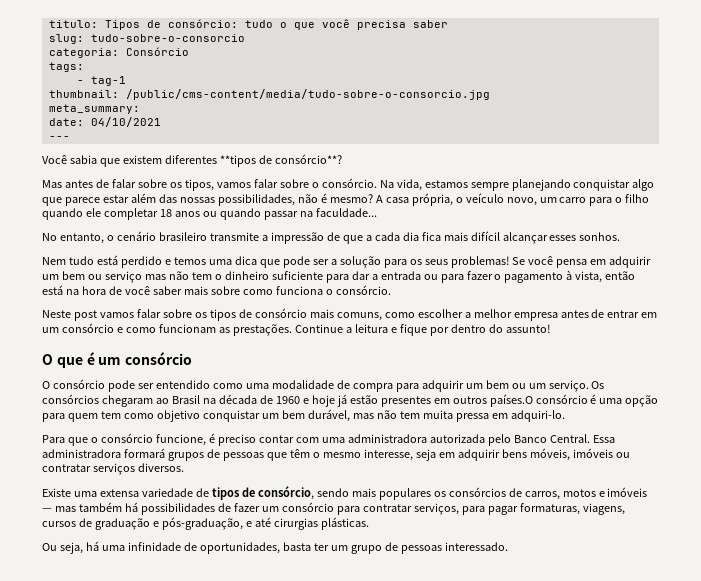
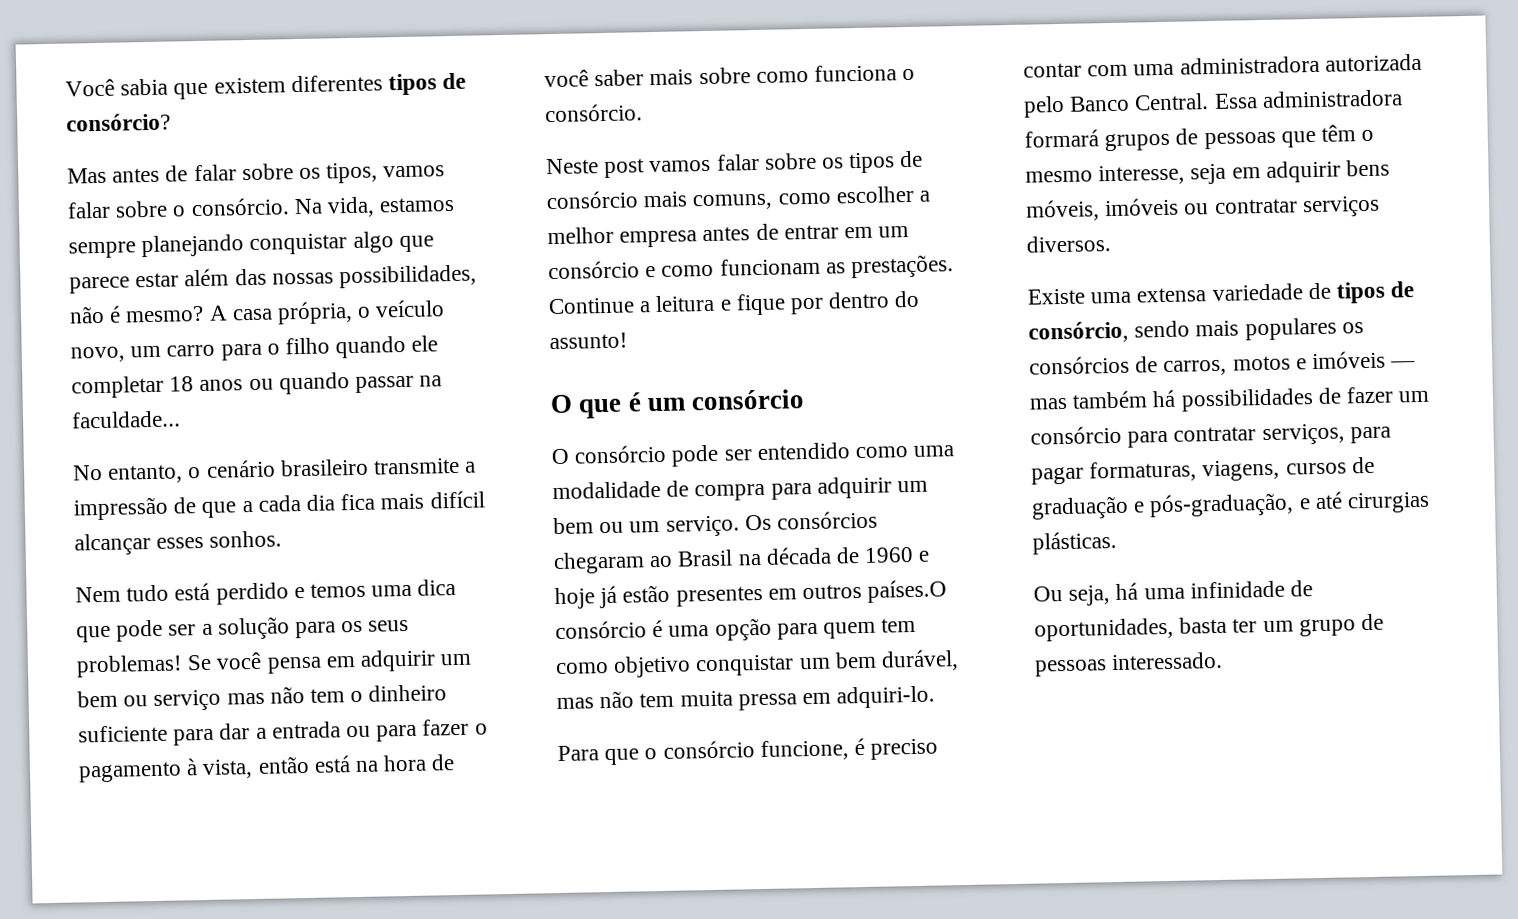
[48,19,448,30] [48,34,245,44] [48,47,189,58] [48,62,84,72] [76,76,126,86] [48,89,490,100] [48,104,140,114] [48,117,161,127] [48,136,70,140] titulo: Tipos de consórcio: tudo o que você precisa saber // slug: tudo-sobre-o-consorcio // categoria: Consórcio // tags: // - tag-1 // thumbnail: /public/cms-content/media/tudo-sobre-o-consorcio.jpg // meta_summary: // date: 04/10/2021 // --- // -> (65, 87) none
[219,154,342,167] **tipos de consórcio**? -> [388,72,467,96] [66,112,171,132] tipos de consórcio?

